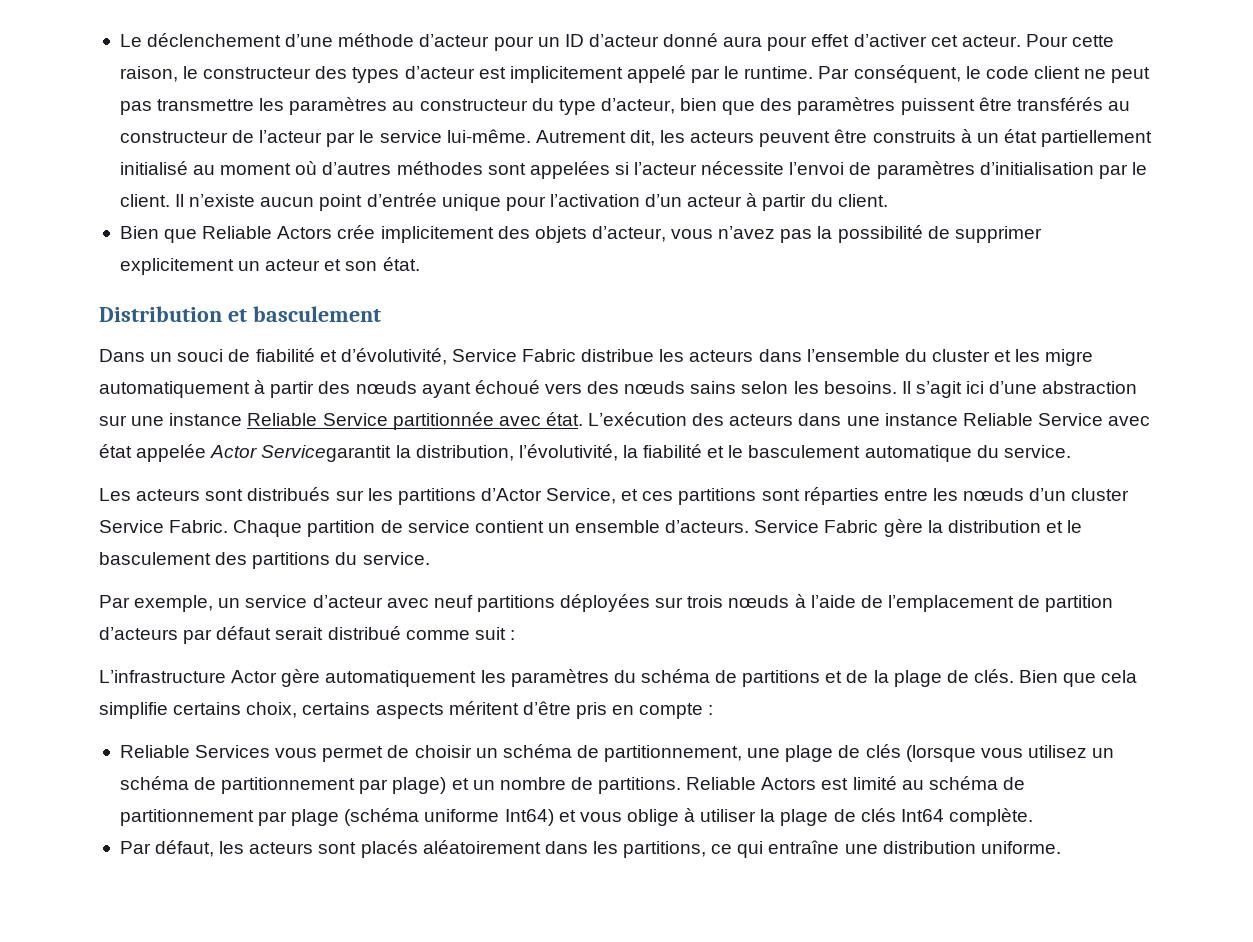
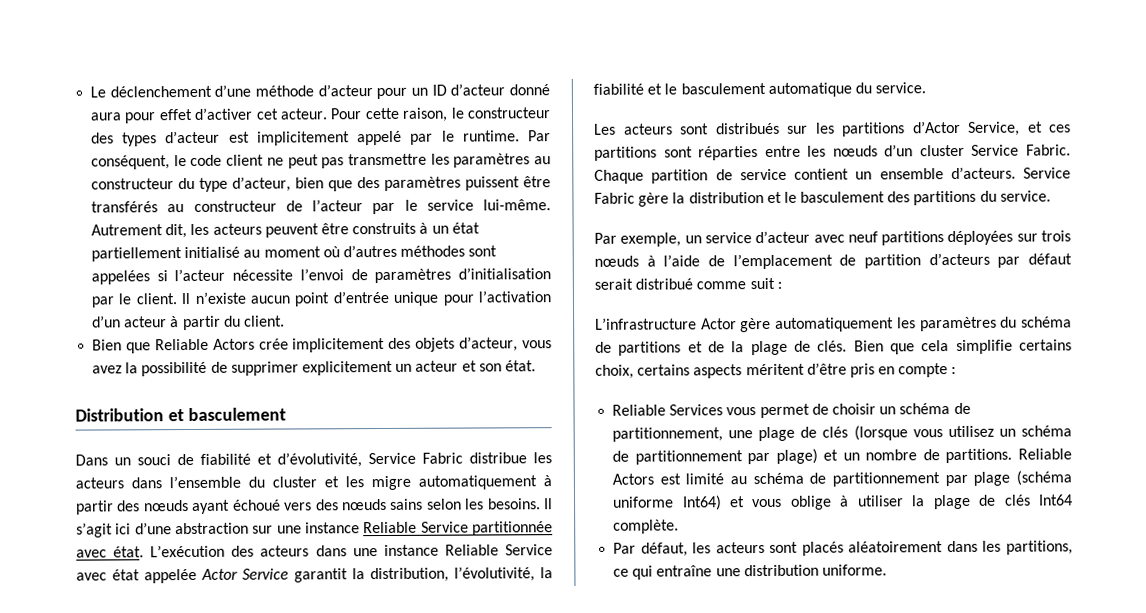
[718,226,813,243] n’avez pas -> [92,365,123,374] avez
[261,445,392,462] Servicegarantit -> [242,568,348,583] Service garantit

